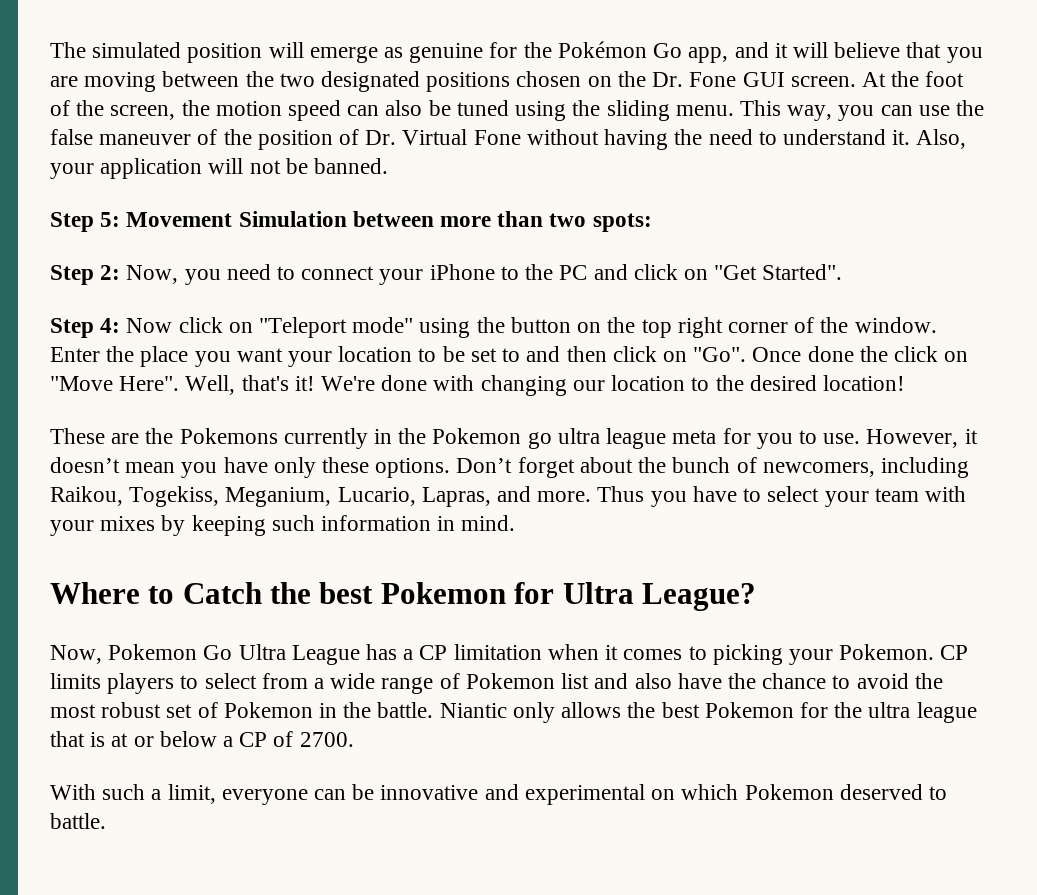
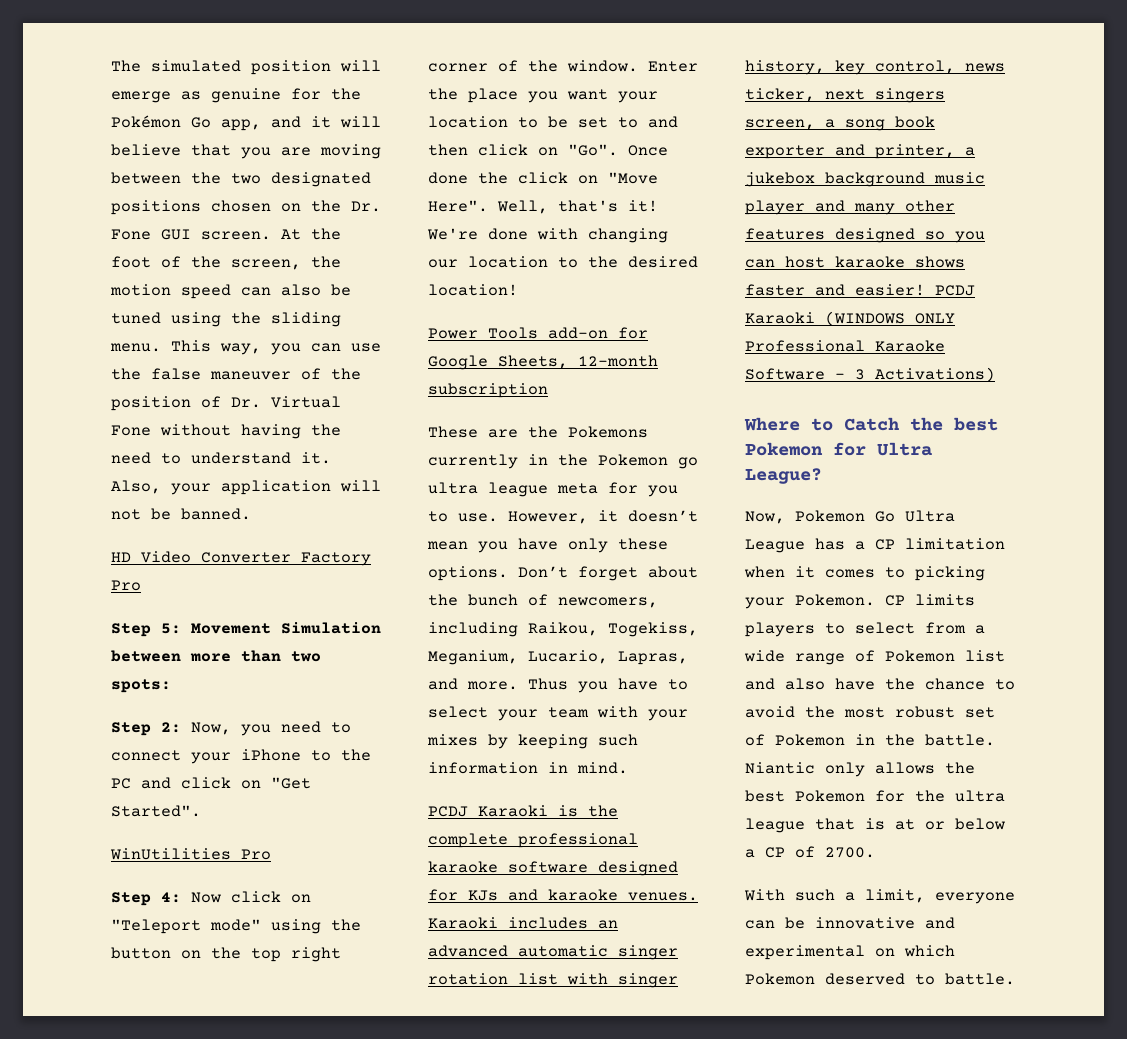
(389, 166) none -> [111,551,371,566] [111,580,141,591] // HD Video Converter Factory Pro
(843, 272) none -> [110,848,271,860] // WinUtilities Pro
(905, 383) none -> [428,327,648,339] [428,355,658,370] [428,383,548,398] // Power Tools add-on for Google Sheets, 12-month subscription
(516, 523) none -> [428,805,618,817] [428,833,638,848] [428,861,678,876] [428,889,698,901] [428,917,618,929] [428,945,678,960] [428,973,678,988] [745,60,1005,75] [745,88,945,103] [745,116,935,131] [745,144,975,159] [745,172,985,187] [745,200,955,215] [745,228,985,243] [745,256,965,268] [745,284,975,296] [745,311,955,326] [745,340,945,352] [745,367,995,382] // PCDJ Karaoki is the complete professional karaoke software designed for KJs and karaoke venues. Karaoki includes an advanced automatic singer rotation list with singer history, key control, news ticker, next singers screen, a song book exporter and printer, a jukebox background music player and many other features designed so you can host karaoke shows faster and easier! PCDJ Karaoki (WINDOWS ONLY Professional Karaoke Software - 3 Activations)

